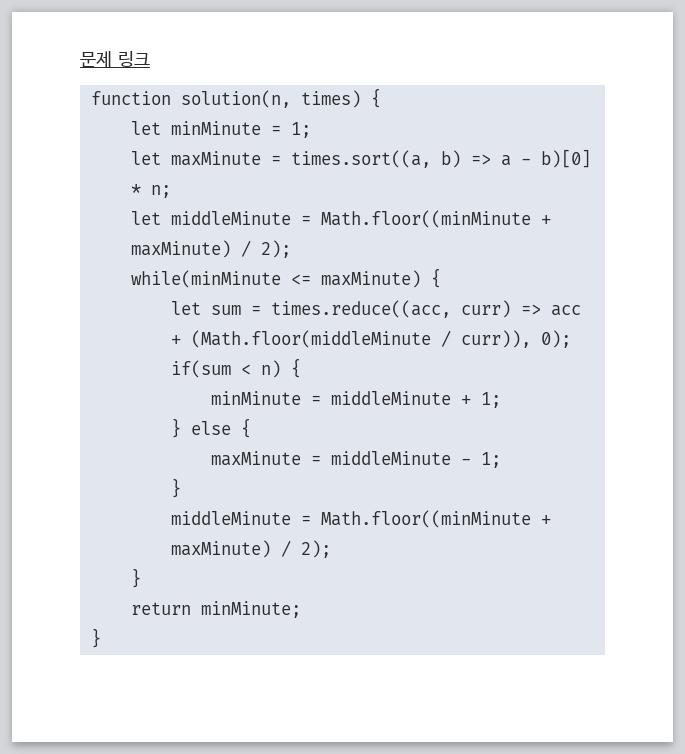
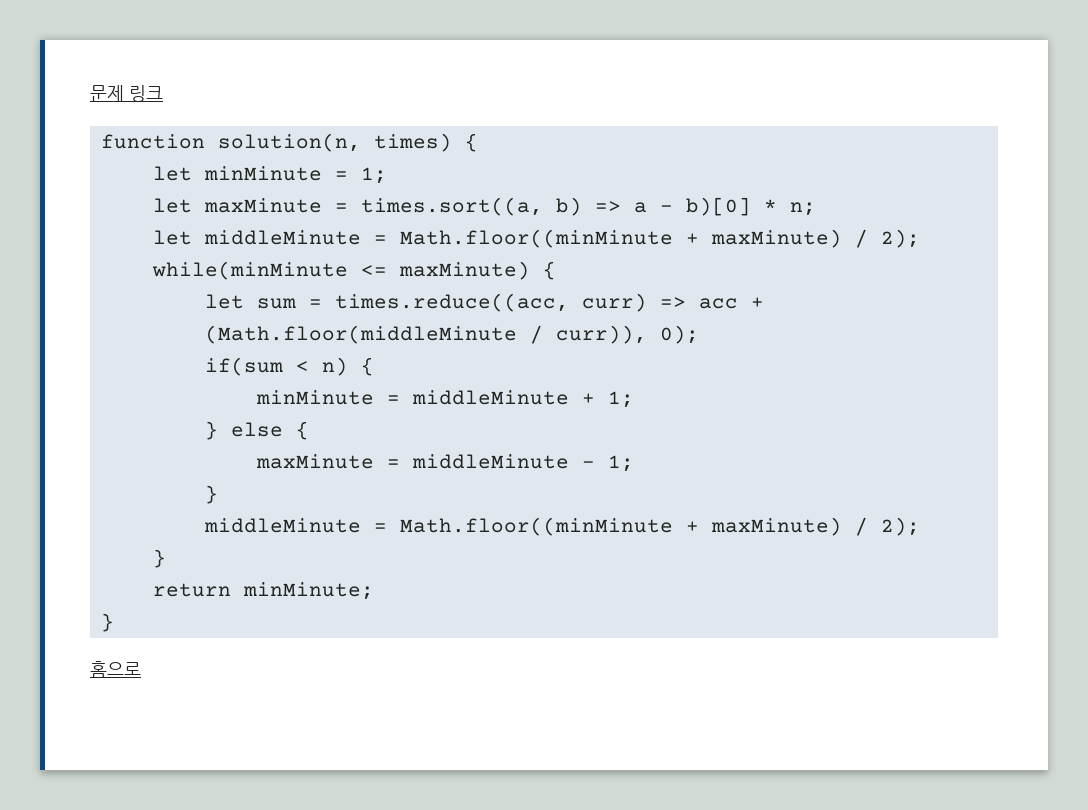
(101, 638) none -> [90,661,141,678] // 홈으로

